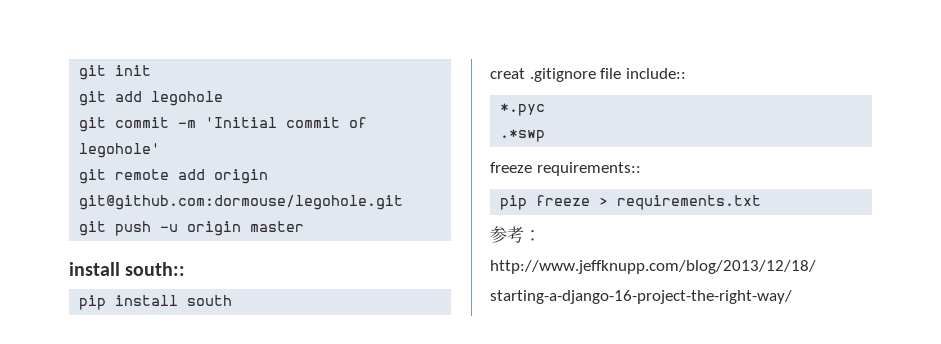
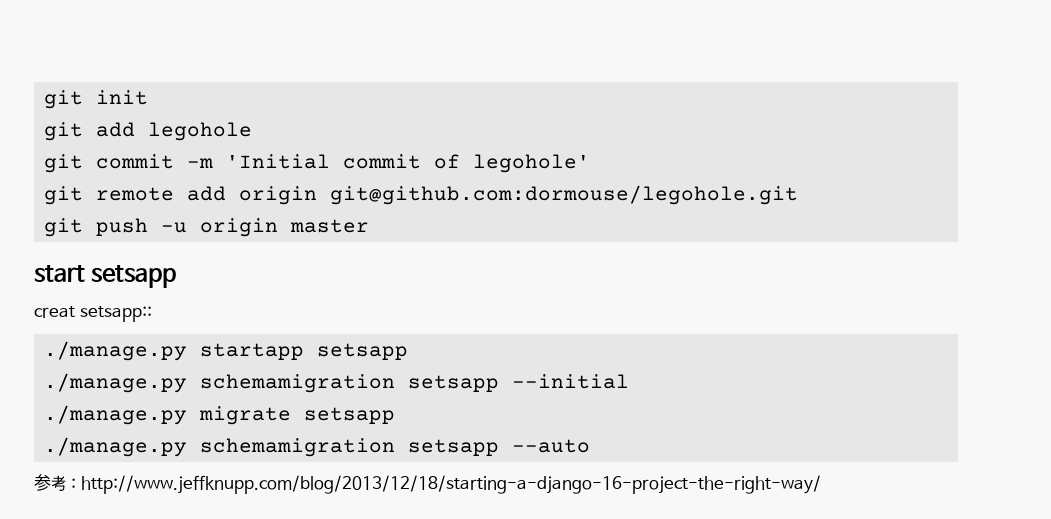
[69,262,186,276] [79,295,233,310] [490,68,686,82] [500,103,546,116] [500,129,546,142] [490,162,641,176] [500,195,762,210] install south:: // pip install south // creat .gitignore file include:: // *.pyc // .*swp // freeze requirements:: // pip freeze > requirements.txt -> [34,265,177,288] [34,306,152,322] [44,341,409,361] [44,373,630,393] [44,405,396,425] [44,437,591,457] start setsapp // creat setsapp:: // ./manage.py startapp setsapp // ./manage.py schemamigration setsapp --initial // ./manage.py migrate setsapp // ./manage.py schemamigration setsapp --auto

